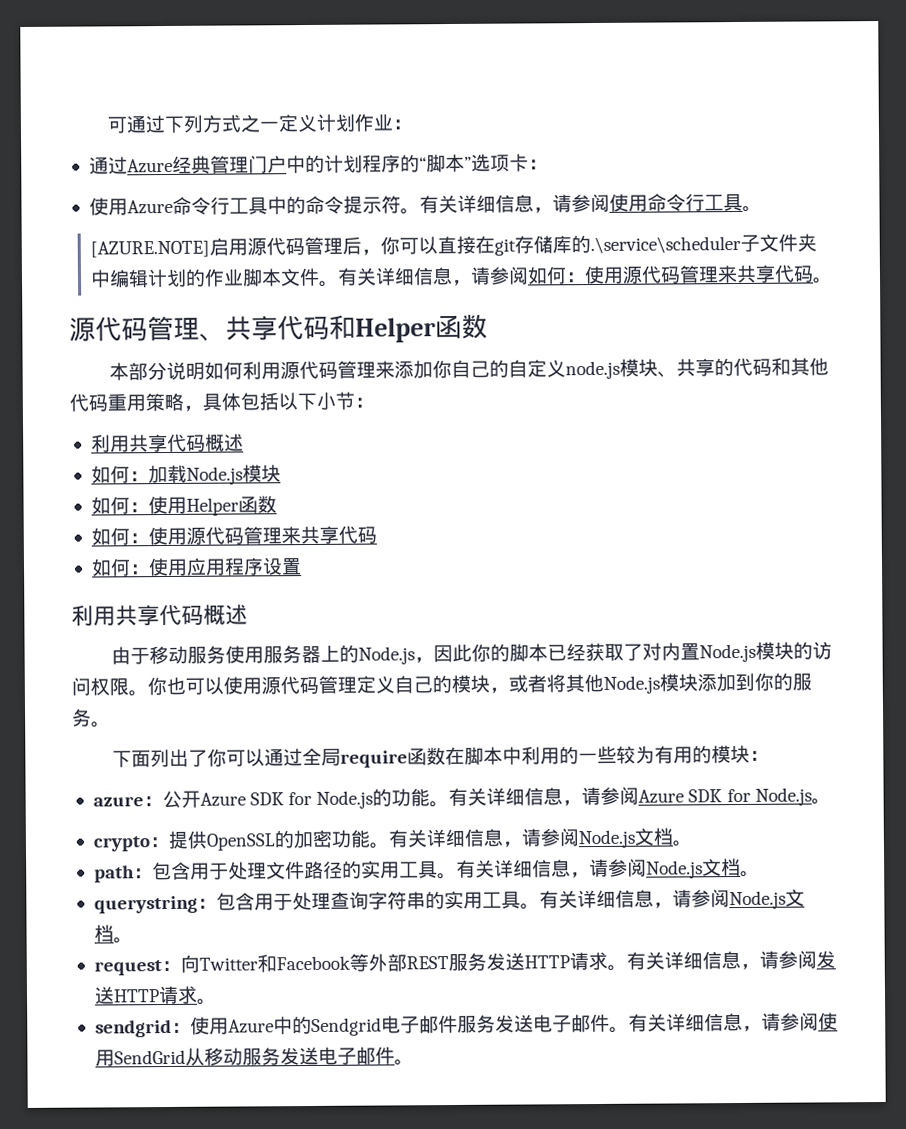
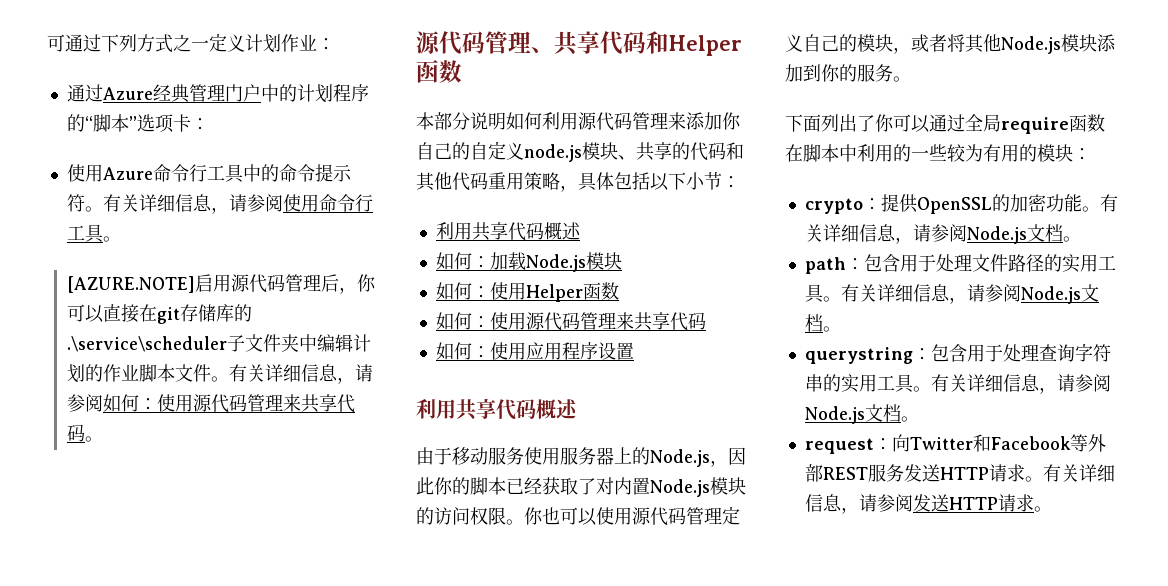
[92,786,831,809] // azure：公开Azure SDK for Node.js的功能。有关详细信息，请参阅Azure SDK for Node.js。 -> (1091, 154) none
[94,1012,838,1038] [94,1046,414,1067] // sendgrid：使用Azure中的Sendgrid电子邮件服务发送电子邮件。有关详细信息，请参阅使用SendGrid从移动服务发送电子邮件。 -> (1052, 509) none

